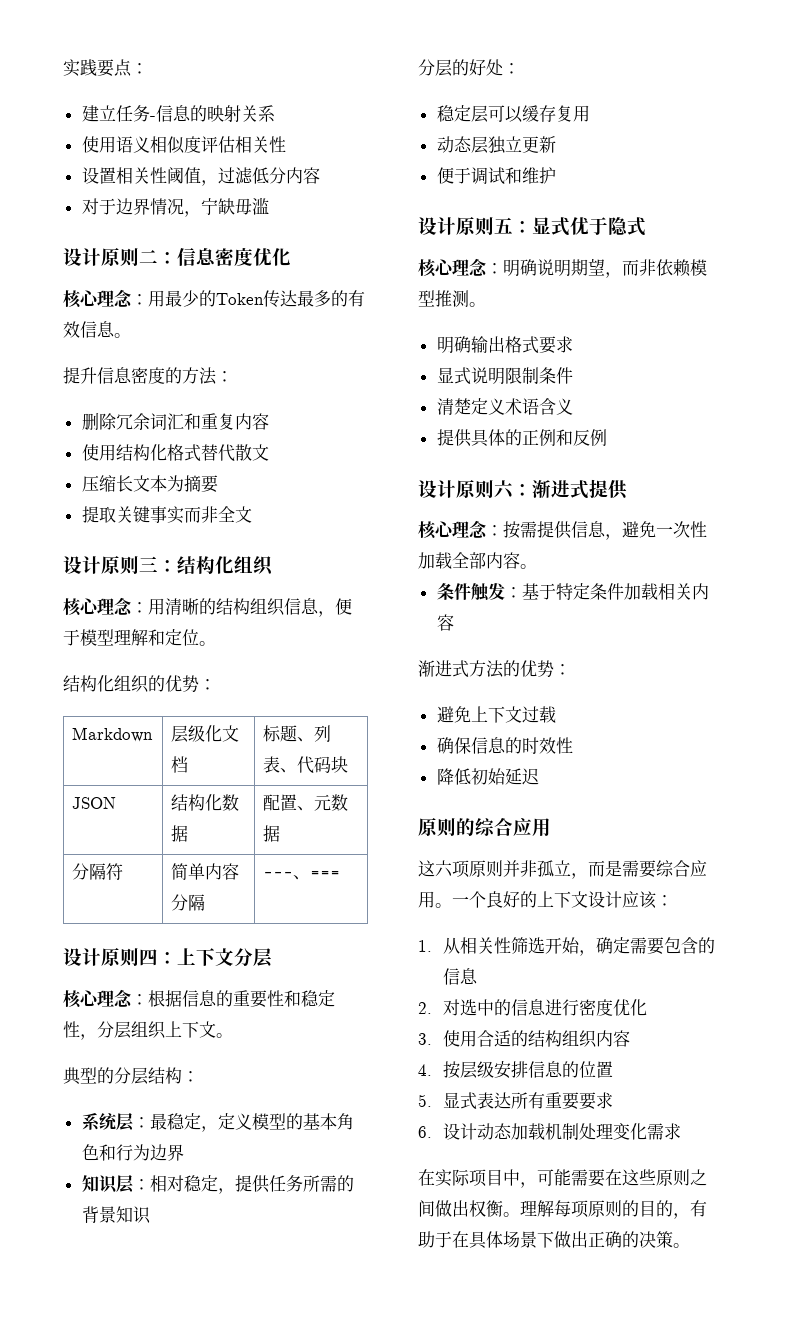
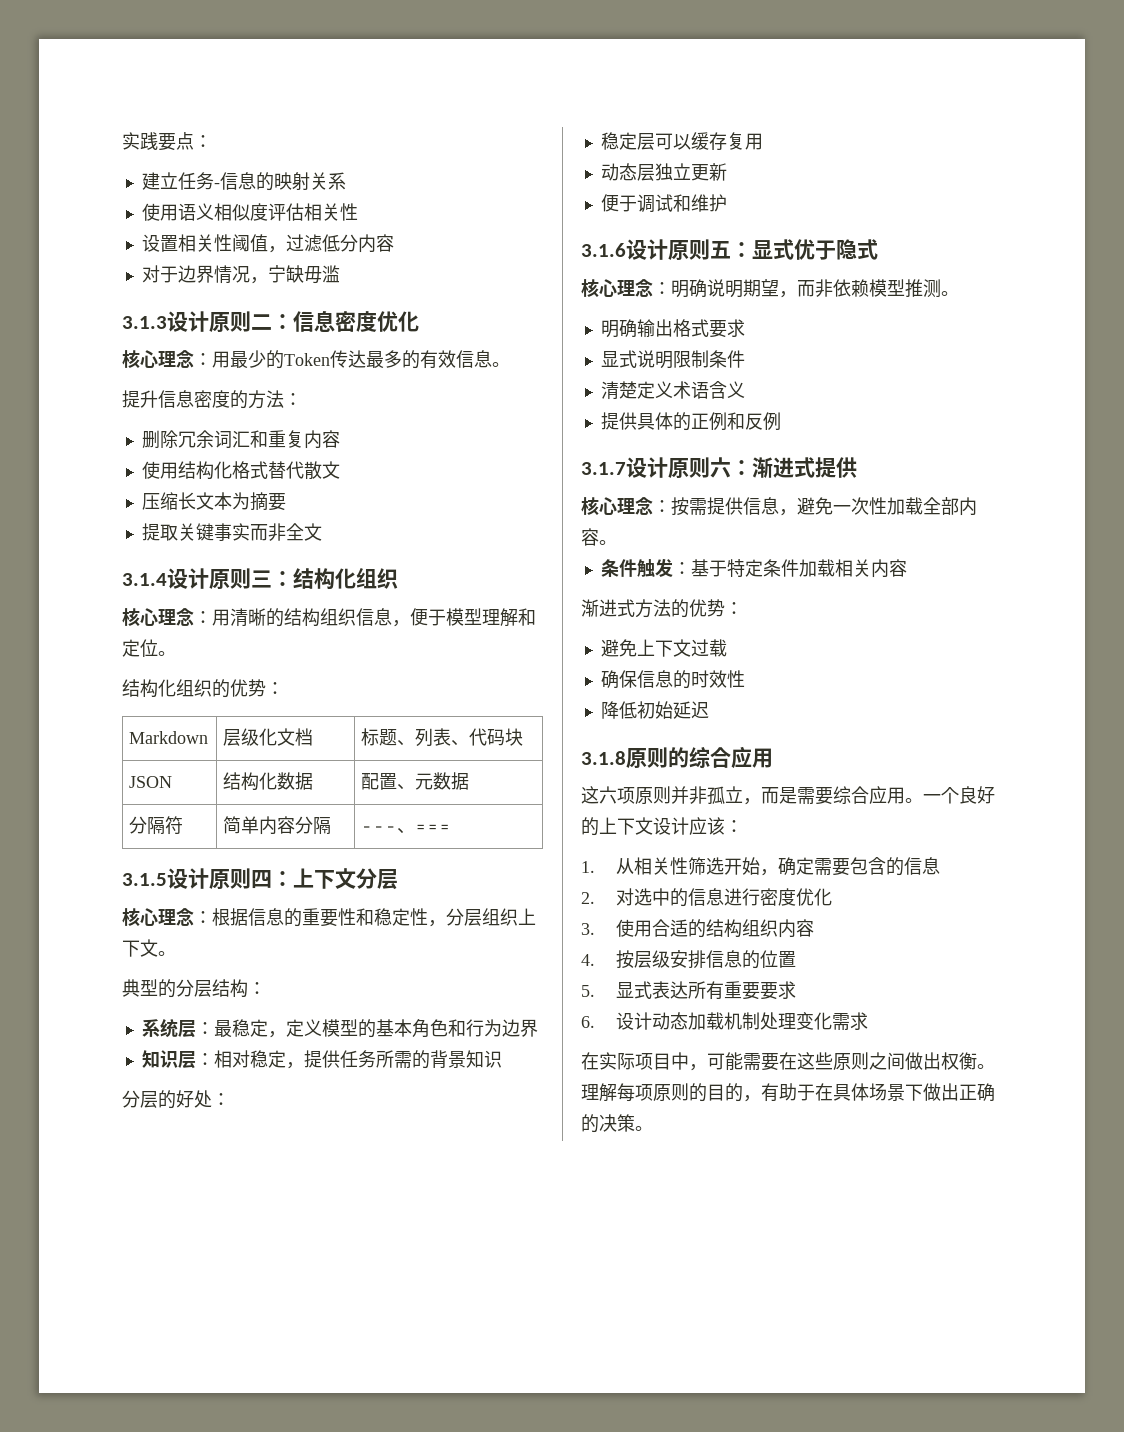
(269, 206) none -> [122,316,167,329] 3.1.3
(252, 514) none -> [122,573,167,586] 3.1.4
(341, 874) none -> [122,873,167,886] 3.1.5
(556, 175) none -> [581,243,626,257] 3.1.6
(607, 437) none -> [581,462,626,475] 3.1.7
(539, 776) none -> [581,751,626,765] 3.1.8

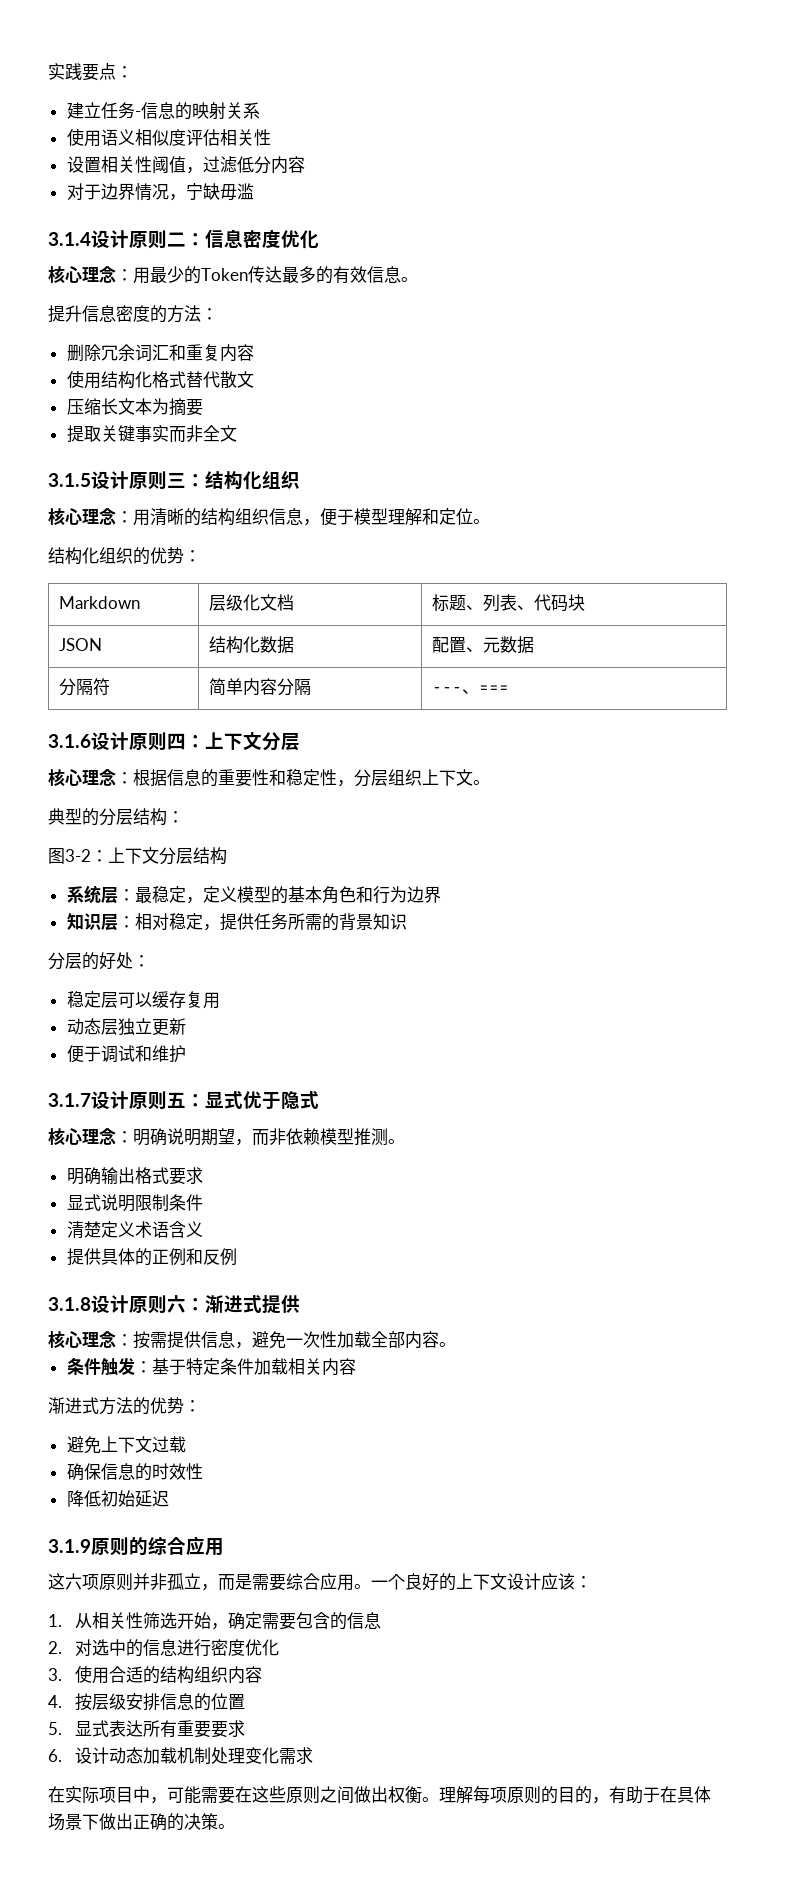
[122,316,167,329] 3.1.3 -> [48,232,91,246] 3.1.4
[122,573,167,586] 3.1.4 -> [48,473,91,487] 3.1.5
[122,873,167,886] 3.1.5 -> [48,734,91,748] 3.1.6
(266, 988) none -> [48,847,227,865] // 图3-2：上下文分层结构
[581,243,626,257] 3.1.6 -> [48,1093,91,1107] 3.1.7
[581,462,626,475] 3.1.7 -> [48,1297,91,1311] 3.1.8
[581,751,626,765] 3.1.8 -> [48,1539,91,1553] 3.1.9

